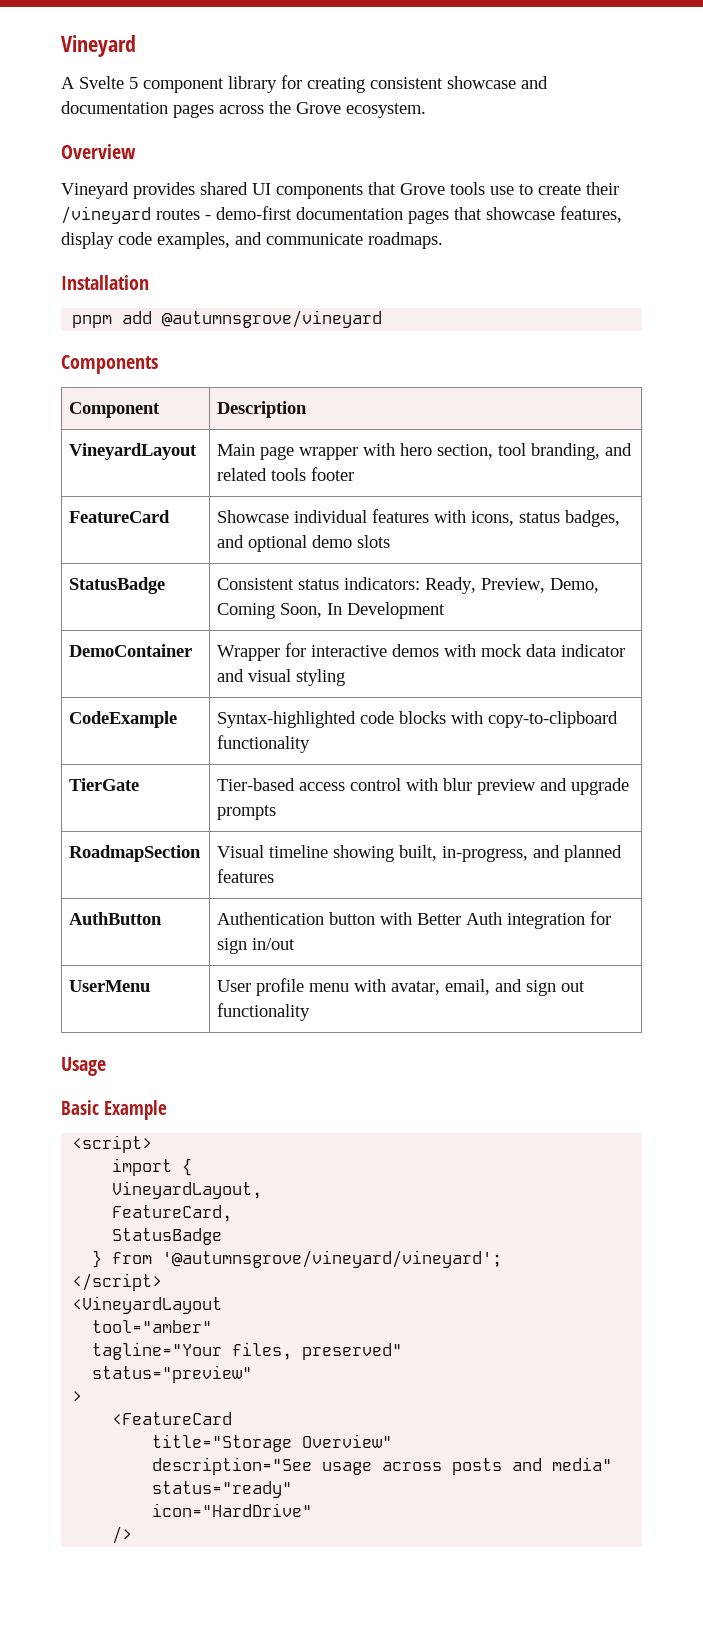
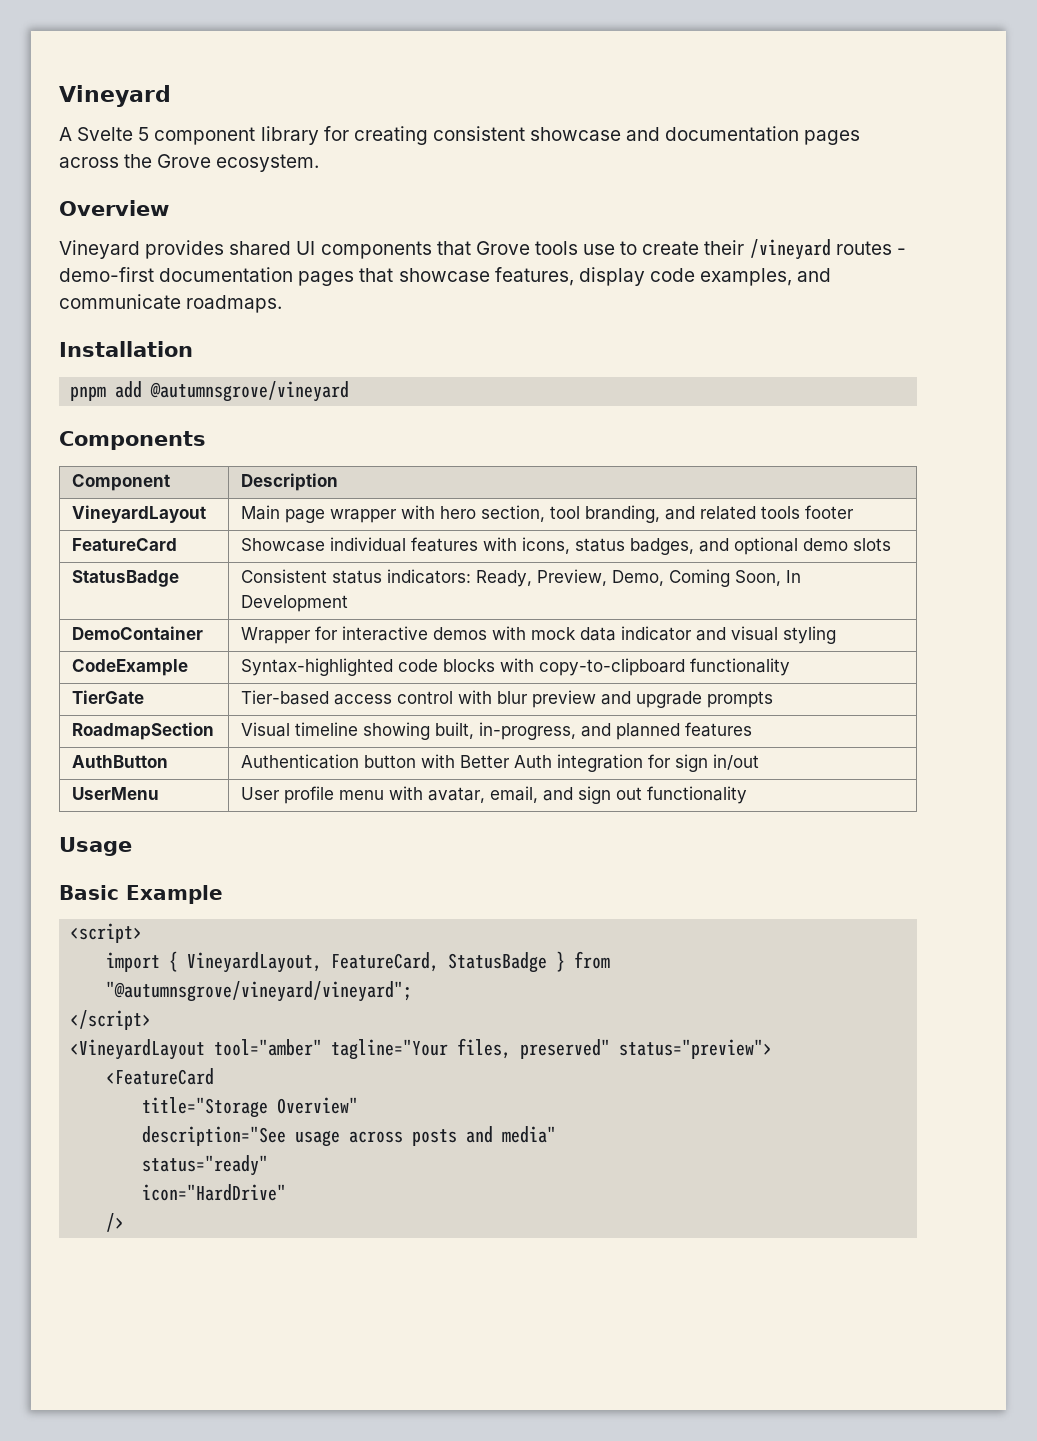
(193, 1167) // -> (179, 961) none
(263, 1190) // -> (323, 962) none
[112,1228,223,1245] // StatusBadge // -> [448,952,548,973] StatusBadge
[162,1250,503,1268] '@autumnsgrove/vineyard/vineyard'; -> [106,981,413,1002] "@autumnsgrove/vineyard/vineyard";
(223, 1305) // -> (206, 1049) none
(213, 1326) // -> (323, 1047) none
[92,1365,253,1383] [72,1391,83,1402] // status="preview" // > -> [619,1039,773,1059] status="preview">

